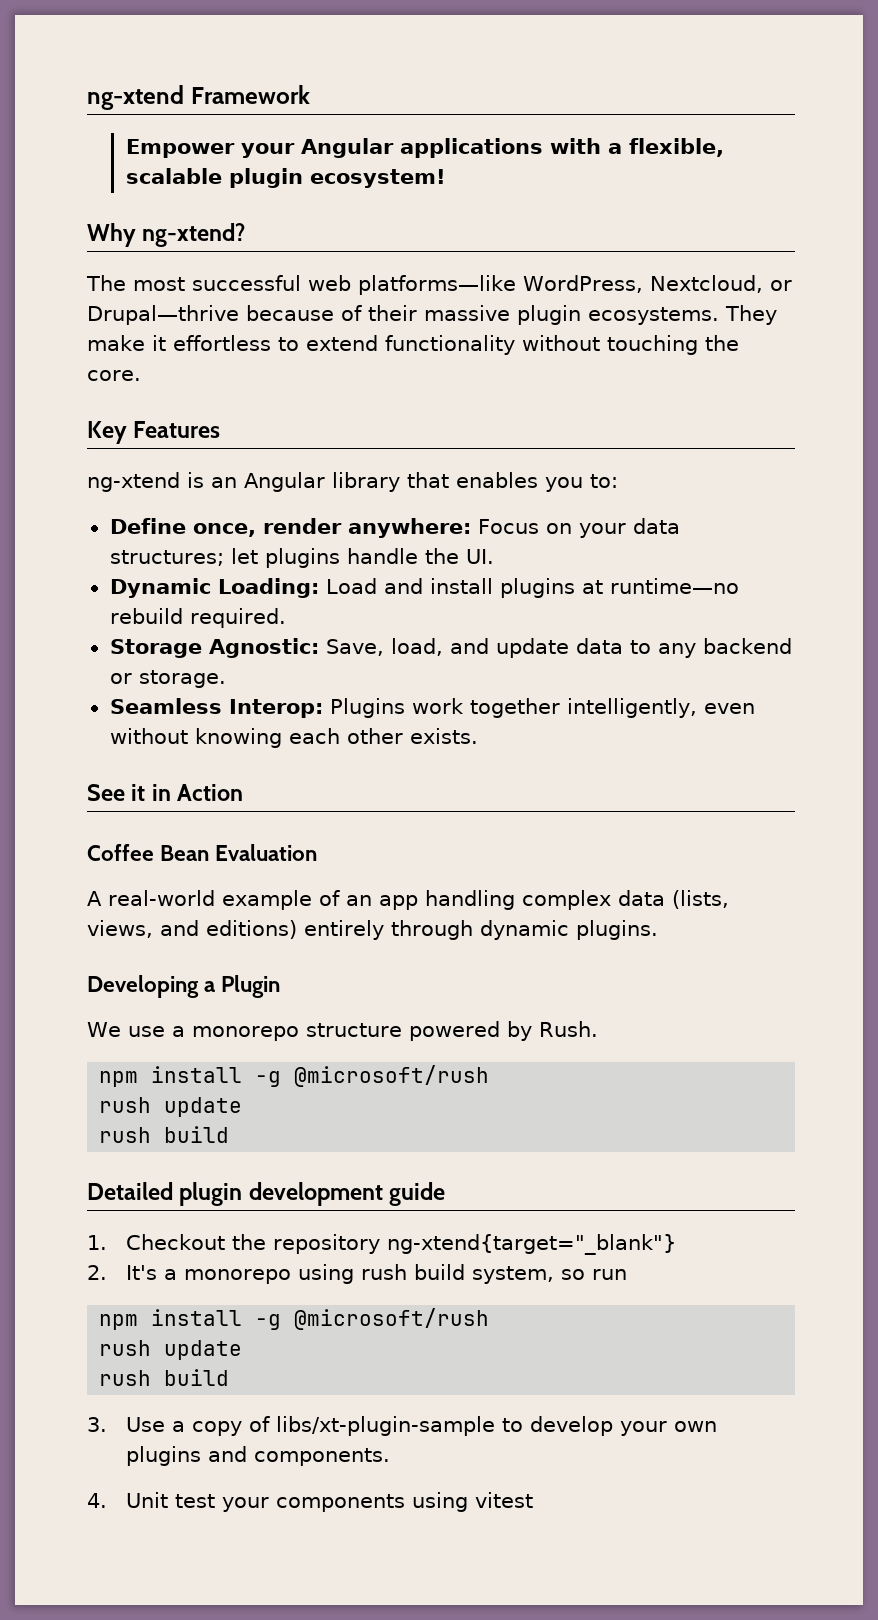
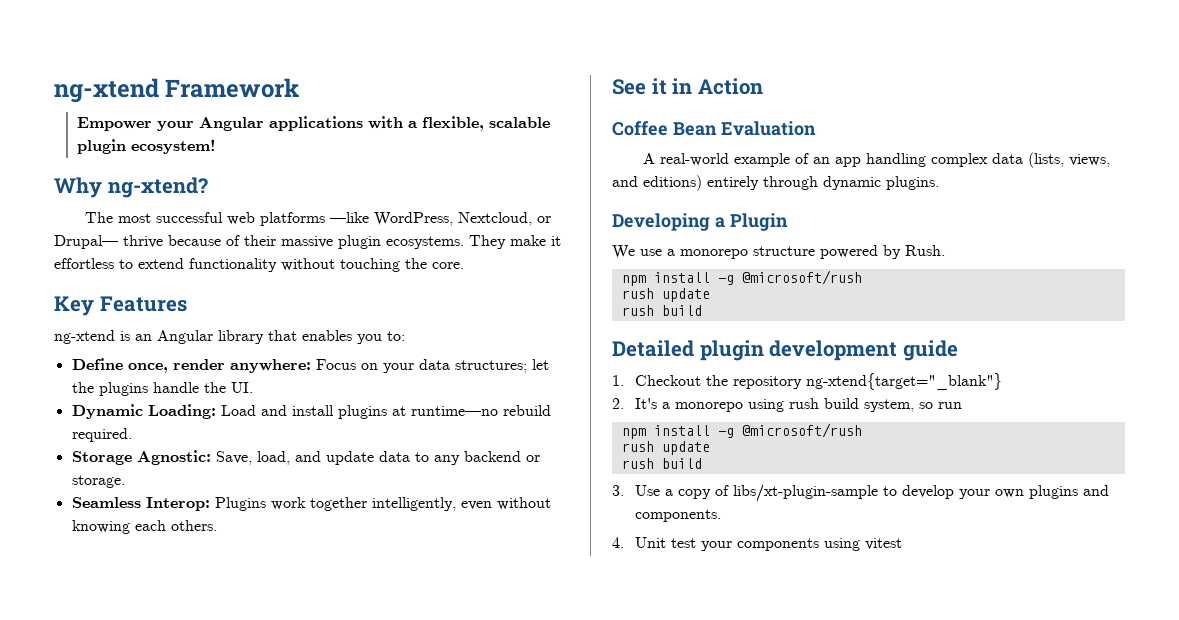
[358,275,516,295] platforms—like -> [259,212,369,226] platforms —like
[87,305,239,325] Drupal—thrive -> [54,235,163,249] Drupal— thrive
(258, 556) none -> [71,382,94,393] the
[346,728,478,744] other exists. -> [170,520,217,531] others.

